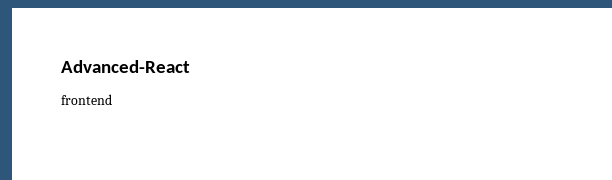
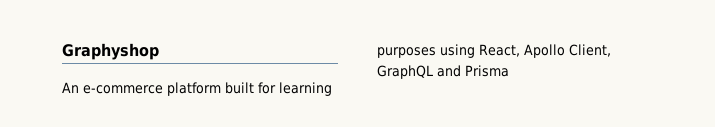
[61,60,190,73] [61,94,112,105] Advanced-React // frontend -> [62,43,159,60] [62,82,332,96] [377,44,611,58] [377,65,509,79] Graphyshop // An e-commerce platform built for learning purposes using React, Apollo Client, GraphQL and Prisma

